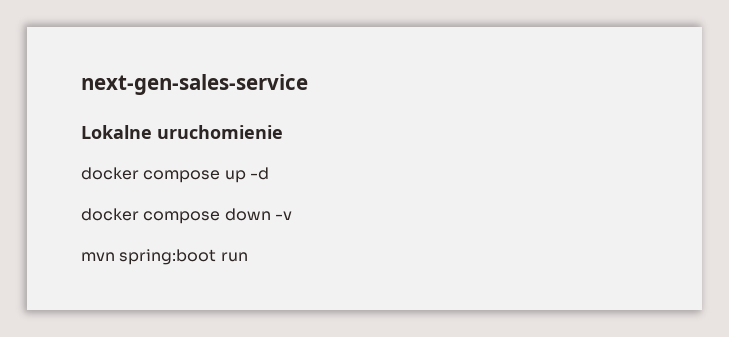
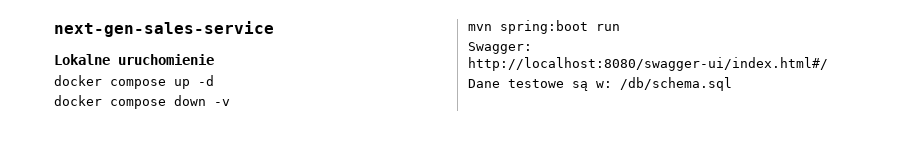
(248, 257) none -> [468,42,532,54] [468,57,828,71] [468,77,732,91] // Swagger: http://localhost:8080/swagger-ui/index.html#/ // Dane testowe są w: /db/schema.sql

